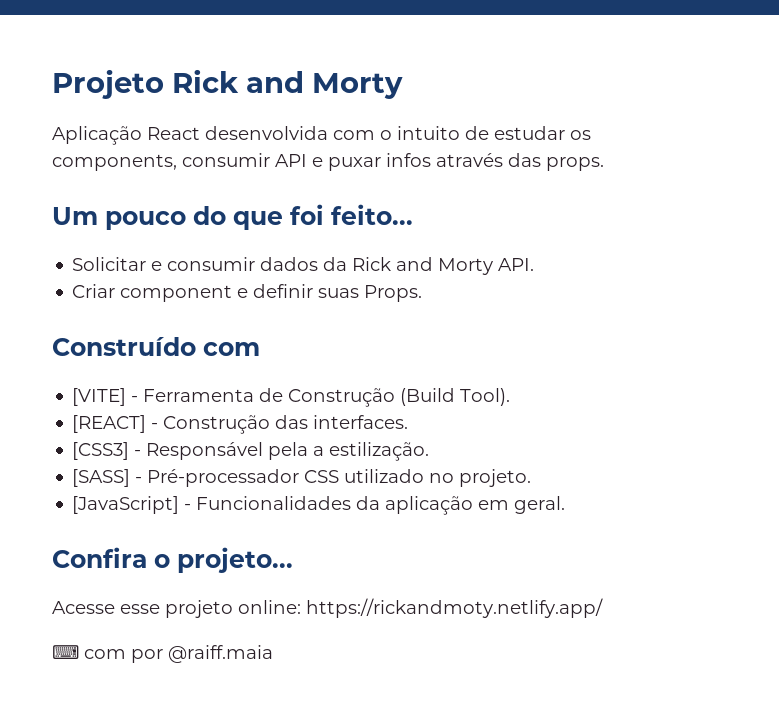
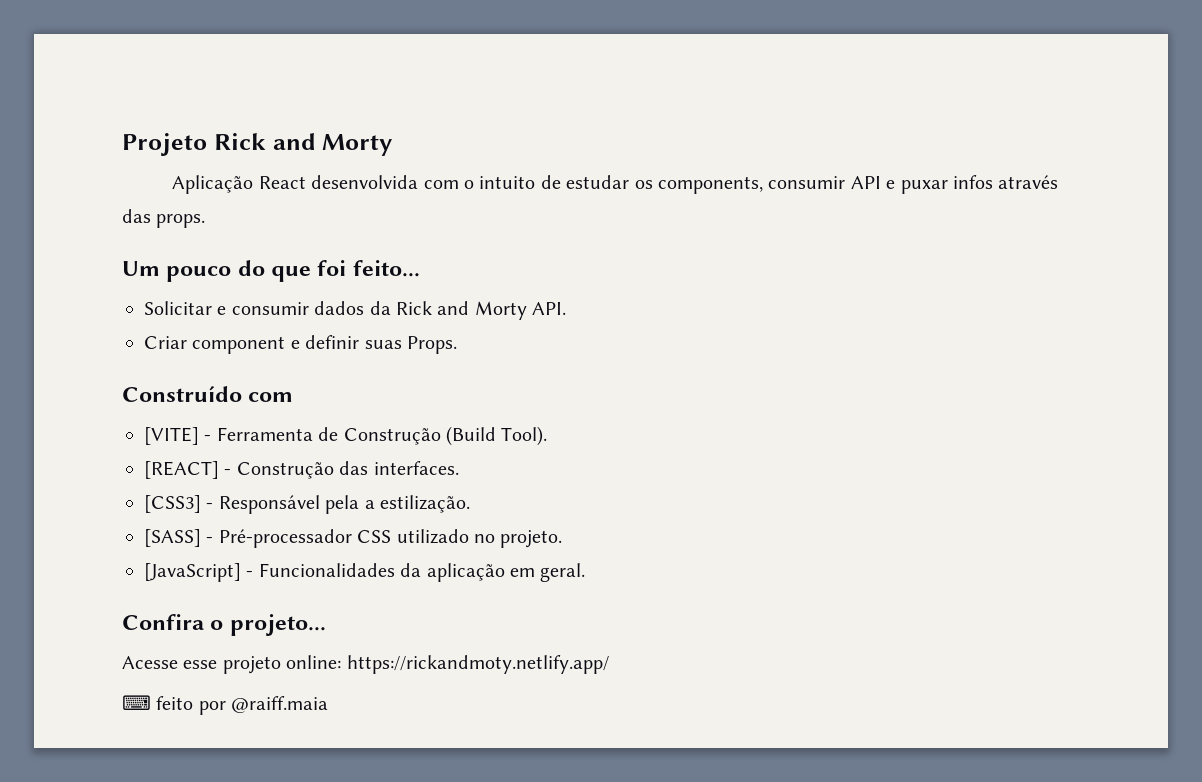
[84,649,126,659] com -> [156,696,194,710] feito

